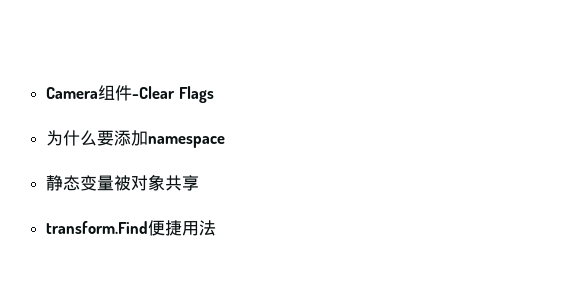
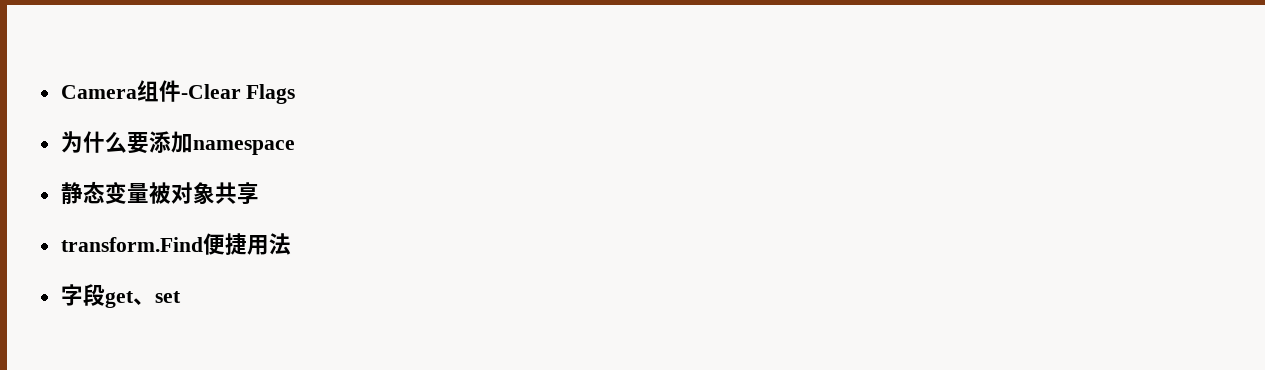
(217, 228) none -> [60,284,181,308] // 字段get、set

